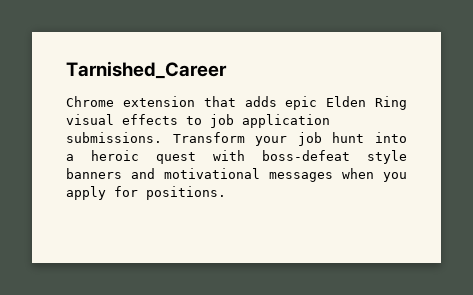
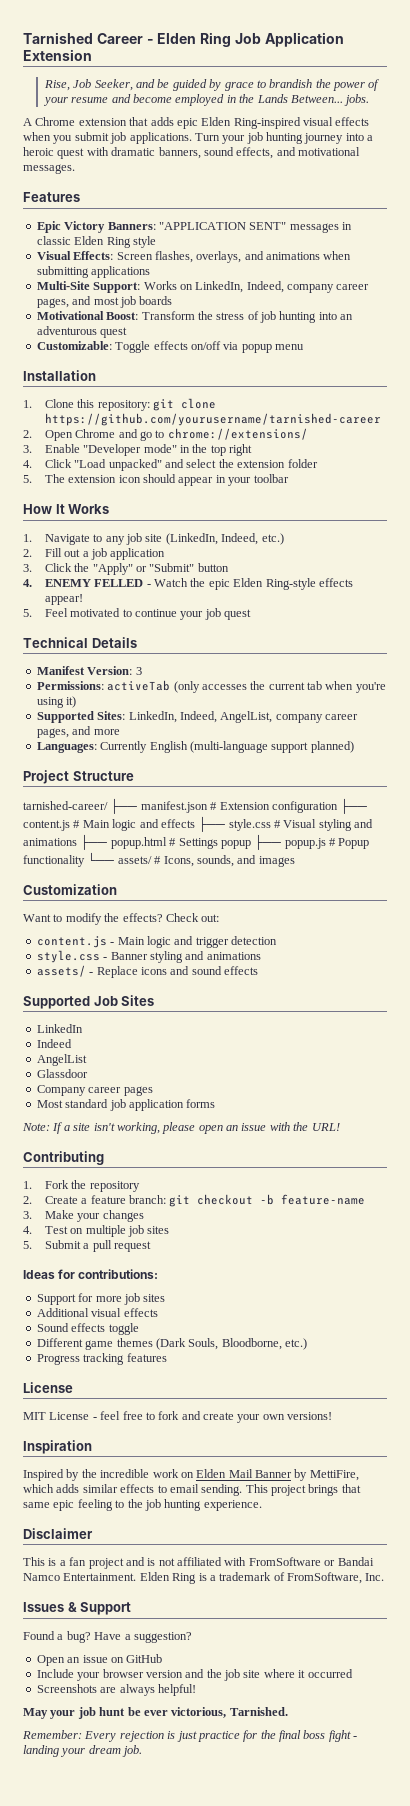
[66,61,227,79] Tarnished_Career // -> [23,32,344,47] [23,49,92,61] [43,79,380,91] [42,94,370,106] [23,118,32,126] Tarnished Career - Elden Ring Job Application Extension // Rise, Job Seeker, and be guided by grace to brandish the power of your resume and become employed in the Lands Between... jobs. // A
[375,96,407,110] [66,114,330,128] [66,132,365,146] Ring visual effects to job application submissions. Transform your job hunt -> [233,117,370,129] [23,132,344,144] Ring-inspired visual effects when you submit job applications. Turn your job hunting journey
[262,150,407,164] [66,168,407,182] [66,186,226,200] boss-defeat style banners and motivational messages when you apply for positions. -> [111,147,360,159] [23,164,75,174] [23,192,80,202] [36,221,352,233] [36,236,156,248] [36,251,352,263] [36,266,151,278] [36,281,370,293] [36,296,173,308] [36,311,354,323] [36,326,128,338] [36,341,304,353] [23,370,96,381] [23,398,217,411] [44,413,381,426] [23,428,308,441] [23,444,253,456] [23,459,318,471] [23,474,289,486] [23,504,110,514] [23,533,284,545] [23,548,166,560] [23,563,229,575] [23,578,353,590] [44,594,83,605] [23,608,252,620] [23,637,137,648] [36,666,142,675] [36,680,386,693] [36,696,77,708] [36,711,358,723] [36,726,120,738] [36,741,354,753] [23,770,134,784] [23,798,368,814] [23,816,374,832] [23,834,370,850] [23,852,295,867] [23,884,117,895] [23,913,220,925] [36,936,277,948] [36,950,261,963] [36,965,258,978] [23,995,155,1009] [36,1024,83,1033] [36,1039,72,1048] [36,1054,87,1066] [36,1069,88,1078] [36,1085,153,1096] [36,1099,216,1111] [22,1122,340,1134] [23,1151,104,1165] [23,1180,140,1192] [23,1194,366,1207] [23,1210,144,1222] [23,1225,170,1237] [23,1240,152,1252] [23,1269,159,1279] [36,1293,166,1305] [36,1308,158,1317] [36,1323,139,1335] [36,1338,307,1350] [36,1353,167,1365] [23,1382,73,1393] [23,1411,333,1423] [23,1440,92,1454] [23,1469,359,1481] [23,1484,361,1496] [23,1499,262,1511] [23,1528,93,1539] [23,1557,374,1569] [23,1572,385,1584] [23,1602,132,1615] [23,1631,192,1643] [36,1654,163,1666] [36,1669,353,1681] [36,1684,196,1696] [23,1707,288,1719] [22,1730,358,1742] [23,1745,143,1757] dramatic banners, sound effects, and motivational messages. // Features // Epic Victory Banners: "APPLICATION SENT" messages in classic Elden Ring style // Visual Effects: Screen flashes, overlays, and animations when submitting applications // Multi-Site Support: Works on LinkedIn, Indeed, company career pages, and most job boards // Motivational Boost: Transform the stress of job hunting into an adventurous quest // Customizable: Toggle effects on/off via popup menu // Installation // 1. Clone this repository: git clone https://github.com/yourusername/tarnished-career // 2. Open Chrome and go to chrome://extensions/ // 3. Enable "Developer mode" in the top right // 4. Click "Load unpacked" and select the extension folder // 5. The extension icon should appear in your toolbar // How It Works // 1. Navigate to any job site (LinkedIn, Indeed, etc.) // 2. Fill out a job application // 3. Click the "Apply" or "Submit" button // 4. ENEMY FELLED - Watch the epic Elden Ring-style effects appear! // 5. Feel motivated to continue your job quest // Technical Details // Manifest Version: 3 // Permissions: activeTab (only accesses the current tab when you're using it) // Supported Sites: LinkedIn, Indeed, AngelList, company career pages, and more // Languages: Currently English (multi-language support planned) // Project Structure // tarnished-career/ ├── manifest.json # Extension configuration ├── content.js # Main logic and effects ├── style.css # Visual styling and animations ├── popup.html # Settings popup ├── popup.js # Popup functionality └── assets/ # Icons, sounds, and images // Customization // Want to modify the effects? Check out: // content.js - Main logic and trigger detection // style.css - Banner styling and animations // assets/ - Replace icons and sound effects // Supported Job Sites // LinkedIn // Indeed // AngelList // Glassdoor // Company career pages // Most standard job application forms // Note: If a site isn't working, please open an issue with the URL! // Contributing // 1. Fork the repository // 2. Create a feature branch: git checkout -b feature-name // 3. Make your changes // 4. Test on multiple job sites // 5. Submit a pull request // Ideas for contributions: // Support for more job sites // Additional visual effects // Sound effects toggle // Different game themes (Dark Souls, Bloodborne, etc.) // Progress tracking features // License // MIT License - feel free to fork and create your own versions! // Inspiration // Inspired by the incredible work on Elden Mail Banner by MettiFire, which adds similar effects to email sending. This project brings that same epic feeling to the job hunting experience. // Disclaimer // This is a fan project and is not affiliated with FromSoftware or Bandai Namco Entertainment. Elden Ring is a trademark of FromSoftware, Inc. // Issues & Support // Found a bug? Have a suggestion? // Open an issue on GitHub // Include your browser version and the job site where it occurred // Screenshots are always helpful! // May your job hunt be ever victorious, Tarnished. // Remember: Every rejection is just practice for the final boss fight - landing your dream job.

